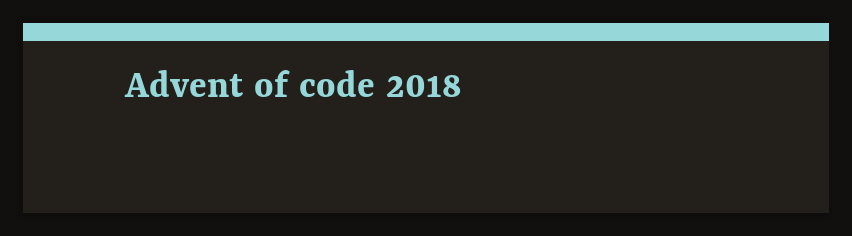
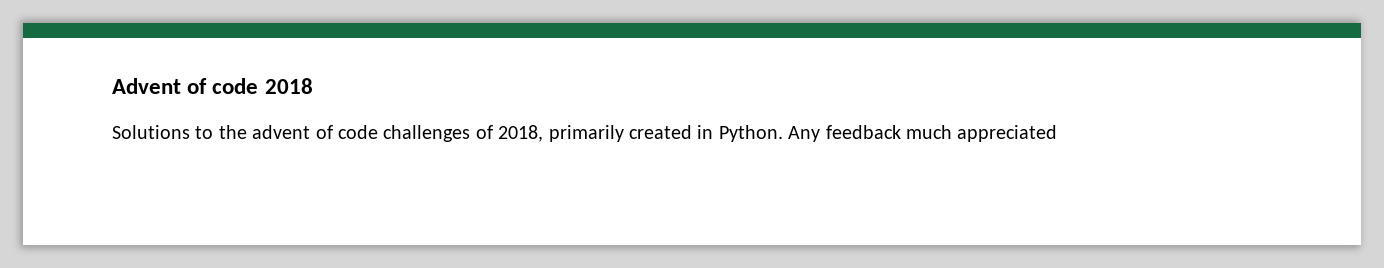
(463, 86) none -> [112,125,1058,142] // Solutions to the advent of code challenges of 2018, primarily created in Python. Any feedback much appreciated

